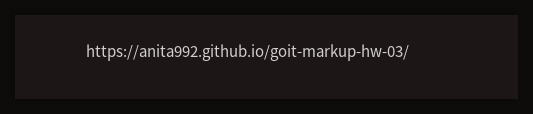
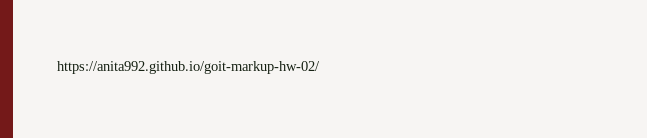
[86,44,409,61] https://anita992.github.io/goit-markup-hw-03/ -> [57,61,320,74] https://anita992.github.io/goit-markup-hw-02/

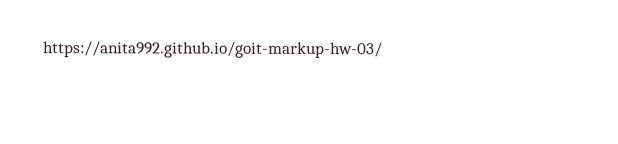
[57,61,320,74] https://anita992.github.io/goit-markup-hw-02/ -> [43,41,383,59] https://anita992.github.io/goit-markup-hw-03/

